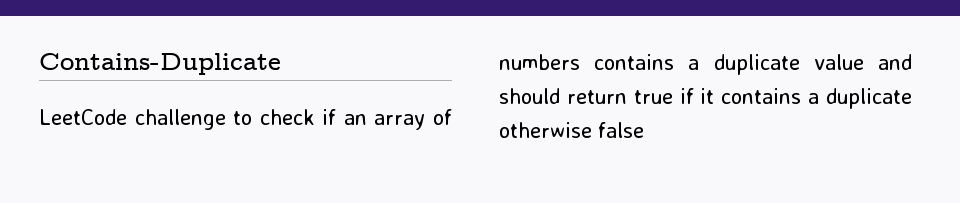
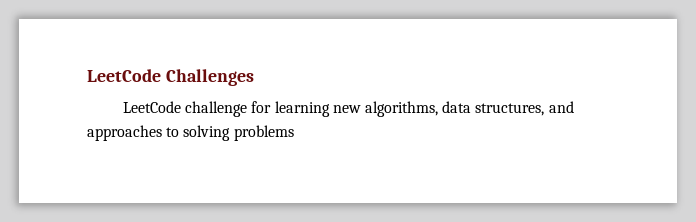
[39,53,281,75] Contains-Duplicate -> [87,69,254,86] LeetCode Challenges
[233,109,452,130] [499,54,912,75] [499,88,912,109] [499,122,644,138] to check if an array of numbers contains a duplicate value and should return true if it contains a duplicate otherwise false -> [251,101,574,117] [87,125,294,141] for learning new algorithms, data structures, and approaches to solving problems

